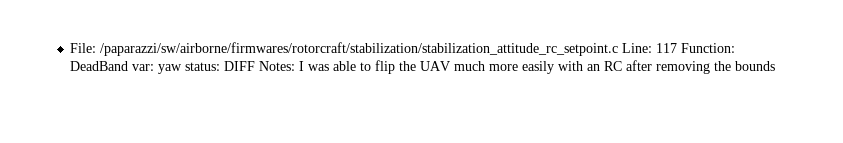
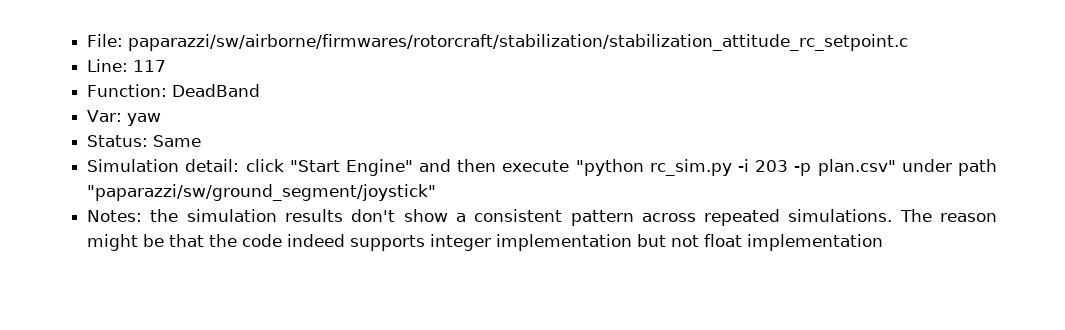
[100,42,619,56] /paparazzi/sw/airborne/firmwares/rotorcraft/stabilization/stabilization_attitude_rc_setpoint.c -> [128,34,909,51] paparazzi/sw/airborne/firmwares/rotorcraft/stabilization/stabilization_attitude_rc_setpoint.c //
(678, 48) none -> (167, 66) //
[132,64,155,71] var: -> [87,110,123,122] // Var:
[185,60,776,74] status: DIFF Notes: I was able to flip the UAV much more easily with an RC after removing the bounds -> [87,135,202,147] [87,159,998,176] [87,184,437,201] [87,209,998,226] [87,234,884,251] // Status: Same // Simulation detail: click "Start Engine" and then execute "python rc_sim.py -i 203 -p plan.csv" under path "paparazzi/sw/ground_segment/joystick" // Notes: the simulation results don't show a consistent pattern across repeated simulations. The reason might be that the code indeed supports integer implementation but not float implementation

